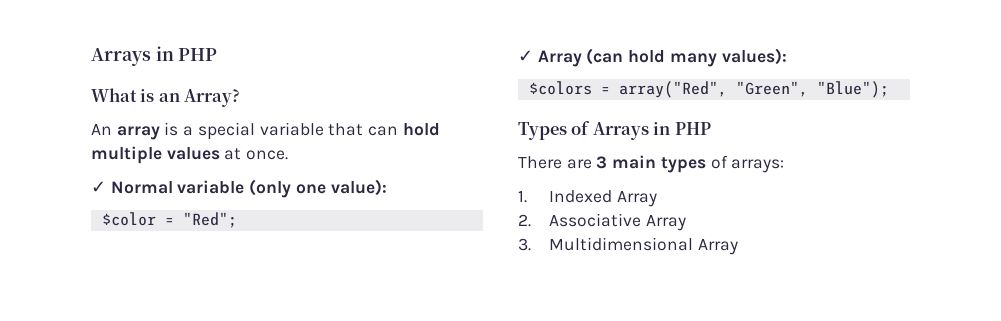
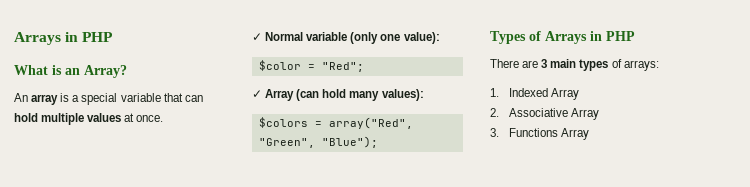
[548,237,693,251] Multidimensional -> [508,128,558,137] Functions

